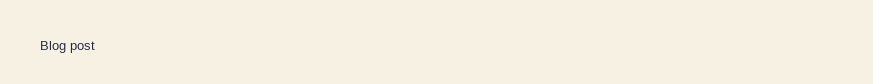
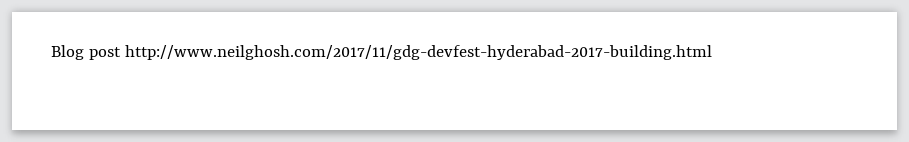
(95, 47) none -> [124,45,712,60] http://www.neilghosh.com/2017/11/gdg-devfest-hyderabad-2017-building.html

